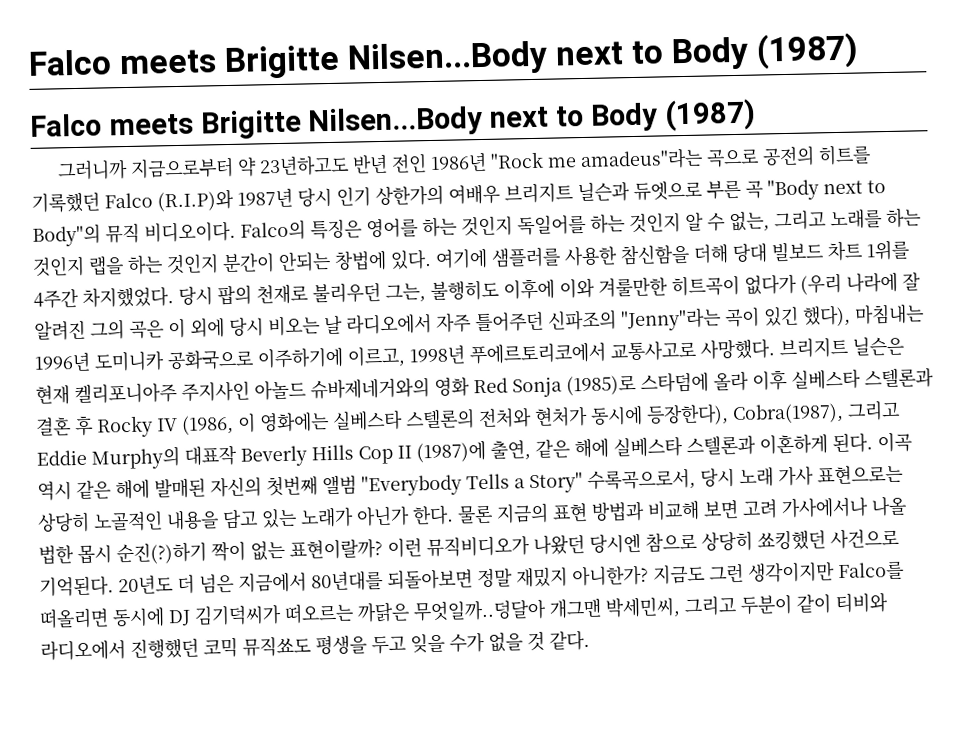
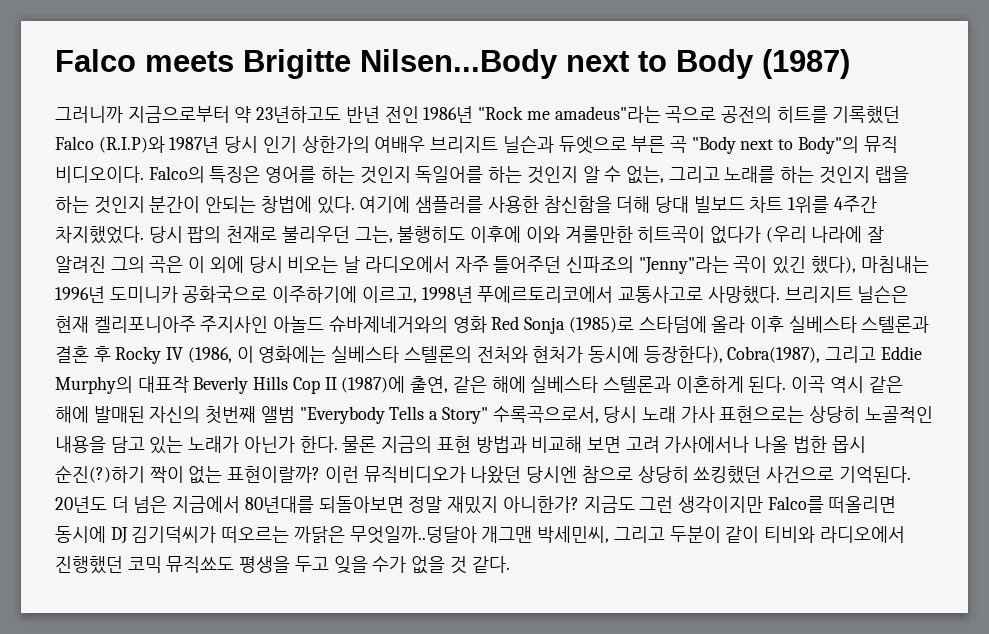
[28,32,860,80] [29,98,756,140] Falco meets Brigitte Nilsen...Body next to Body (1987) // Falco meets Brigitte Nilsen...Body next to Body (1987) -> [55,49,850,79] Falco meets Brigitte Nilsen...Body next to Body (1987)

